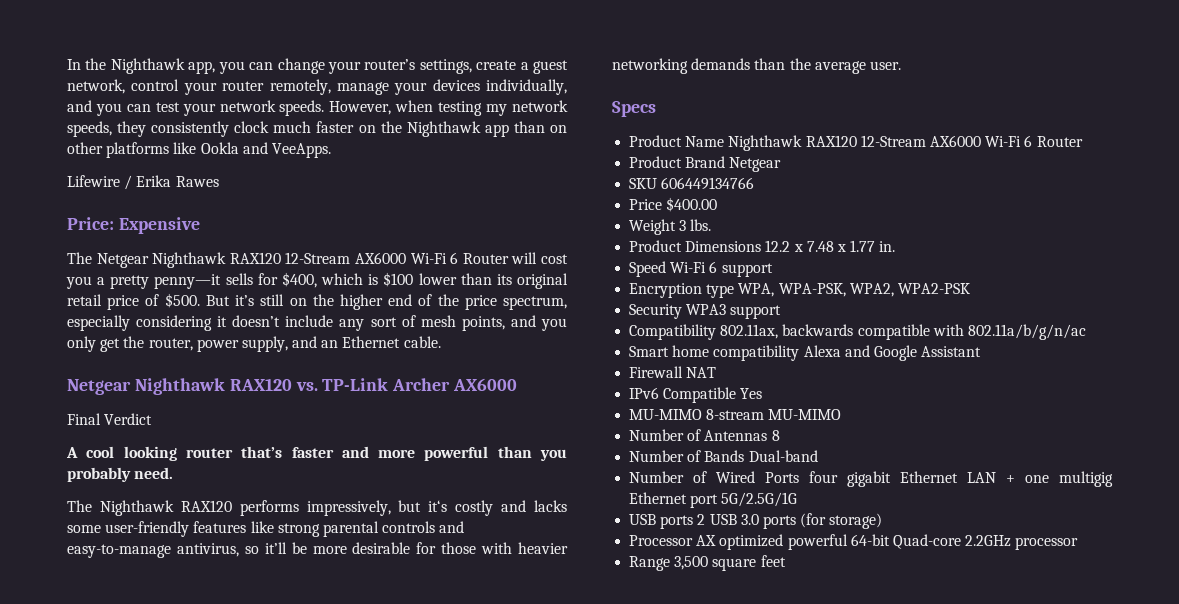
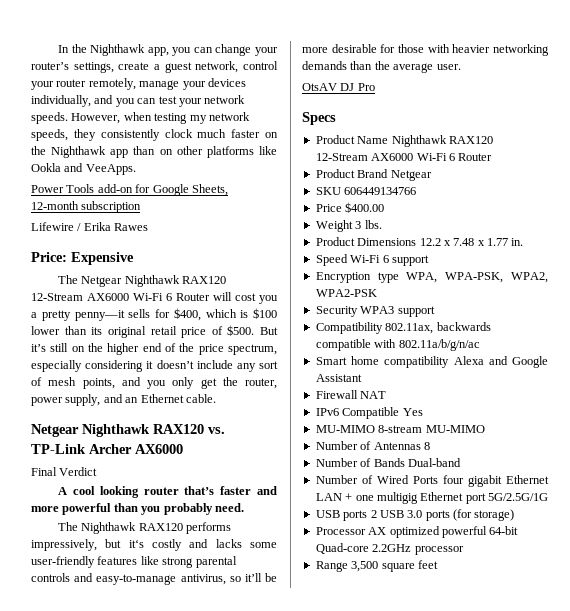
(331, 150) none -> [31,184,228,196] [31,201,142,213] // Power Tools add-on for Google Sheets, 12-month subscription
(901, 65) none -> [302,83,375,91] // OtsAV DJ Pro

